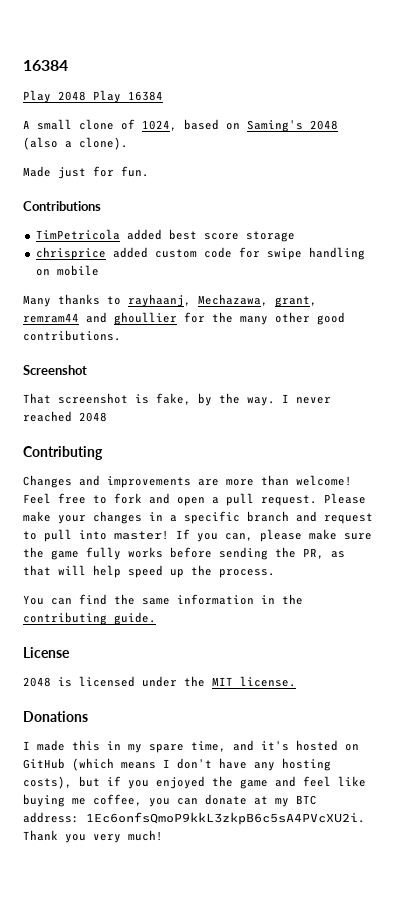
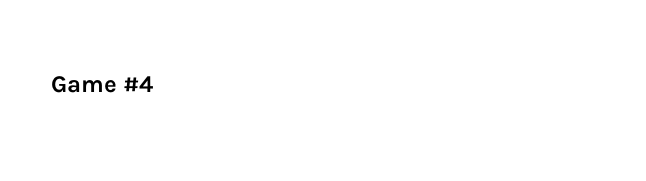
[23,60,68,71] [23,90,163,103] [23,119,338,132] [23,137,128,150] [23,166,149,179] [23,201,101,211] [35,229,295,242] [35,247,365,260] [35,265,99,276] [23,294,317,307] [23,312,345,325] [23,330,121,341] [23,365,87,375] [23,393,331,406] [23,411,107,422] [23,446,103,460] [23,475,352,488] [23,493,366,506] [23,511,373,524] [23,529,372,542] [23,547,345,560] [23,565,275,578] [23,594,303,605] [23,612,156,625] [23,647,70,658] [23,676,296,687] [23,711,88,722] [23,740,359,753] [23,758,331,771] [23,776,366,789] [23,794,317,807] [23,812,365,825] [23,830,163,843] 16384 // Play 2048 Play 16384 // A small clone of 1024, based on Saming's 2048 (also a clone). // Made just for fun. // Contributions // TimPetricola added best score storage // chrisprice added custom code for swipe handling on mobile // Many thanks to rayhaanj, Mechazawa, grant, remram44 and ghoullier for the many other good contributions. // Screenshot // That screenshot is fake, by the way. I never reached 2048 // Contributing // Changes and improvements are more than welcome! Feel free to fork and open a pull request. Please make your changes in a specific branch and request to pull into master! If you can, please make sure the game fully works before sending the PR, as that will help speed up the process. // You can find the same information in the contributing guide. // License // 2048 is licensed under the MIT license. // Donations // I made this in my spare time, and it's hosted on GitHub (which means I don't have any hosting costs), but if you enjoyed the game and feel like buying me coffee, you can donate at my BTC address: 1Ec6onfsQmoP9kkL3zkpB6c5sA4PVcXU2i. Thank you very much! -> [51,76,154,93] Game #4

